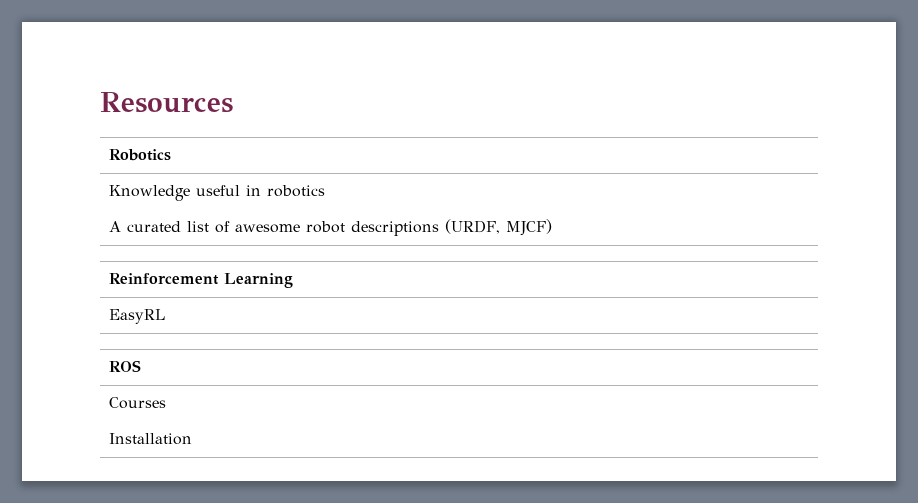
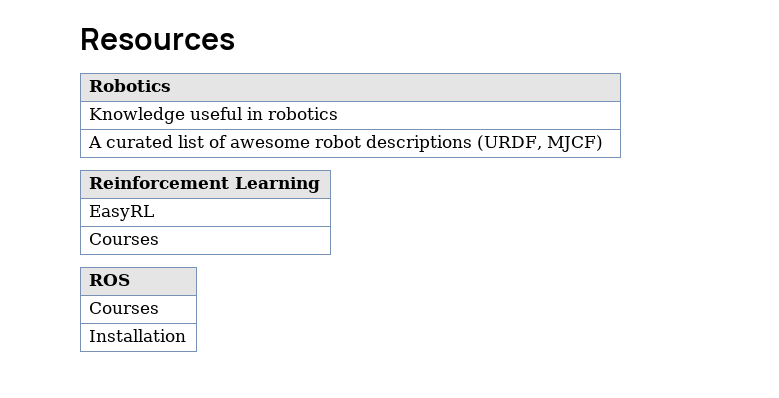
(165, 316) none -> [89,233,160,245] // Courses

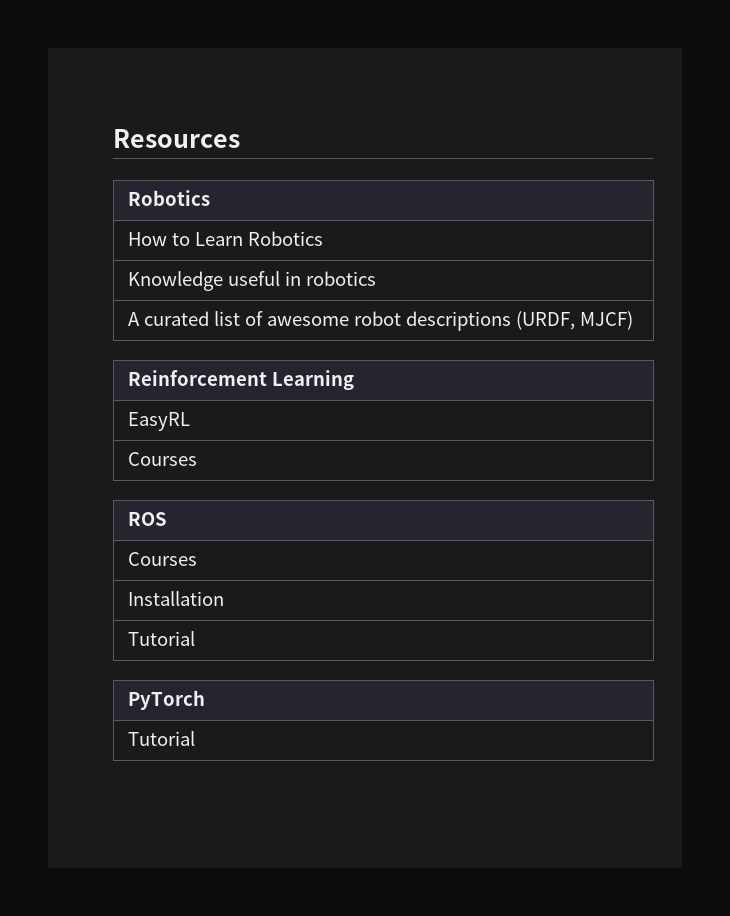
(172, 85) none -> [127,231,323,246] // How to Learn Robotics
(187, 335) none -> [127,631,195,646] [127,690,205,710] [127,731,195,746] // Tutorial // PyTorch // Tutorial

